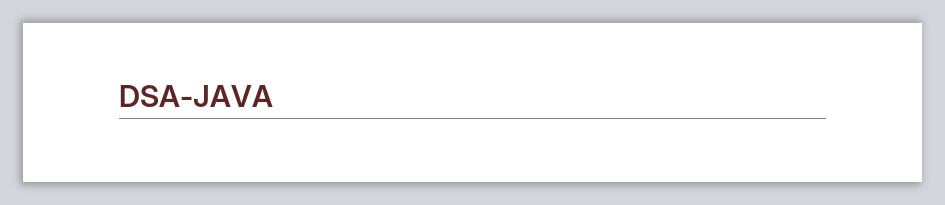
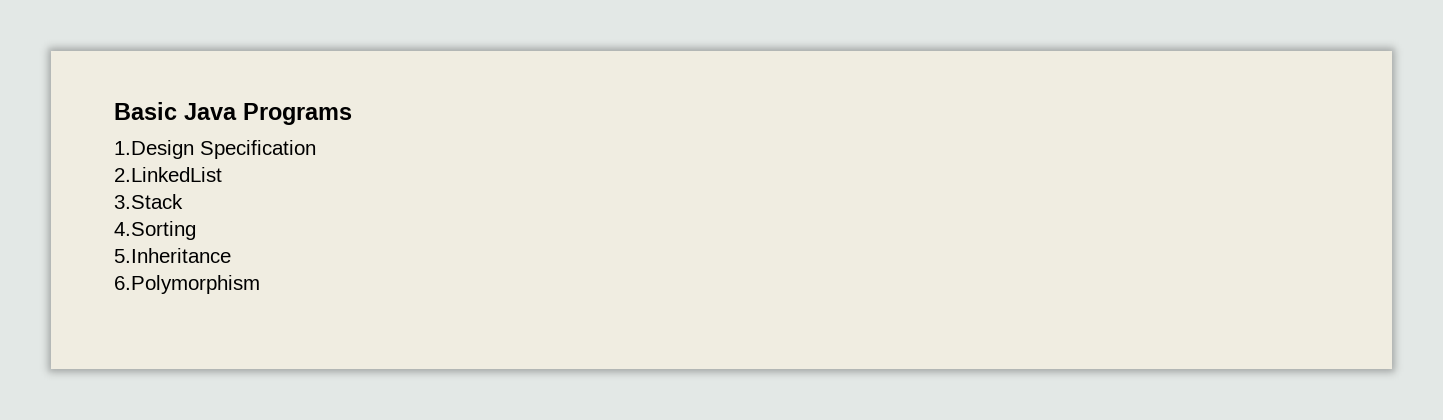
[119,85,273,107] DSA-JAVA -> [114,102,352,125] [114,140,316,159] [114,167,222,182] [114,194,183,209] [114,221,196,240] [114,248,231,263] [114,275,260,294] Basic Java Programs // 1.Design Specification // 2.LinkedList // 3.Stack // 4.Sorting // 5.Inheritance // 6.Polymorphism

